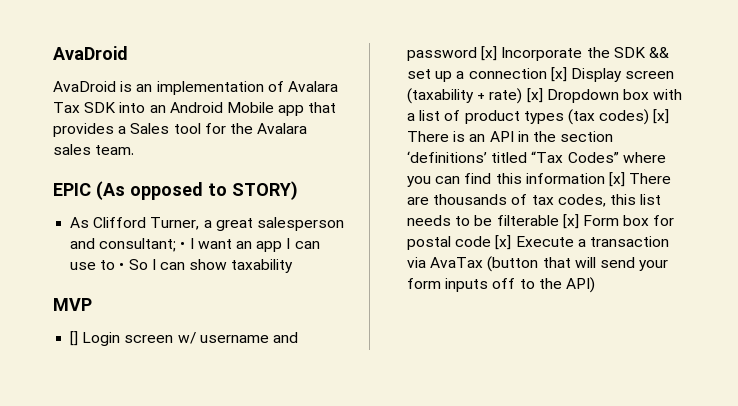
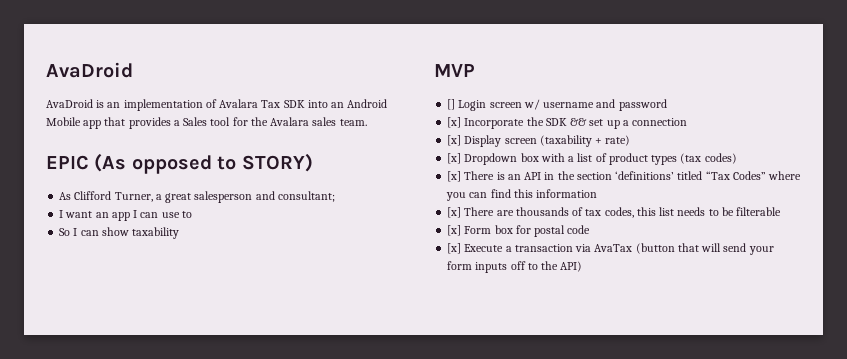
[180,242,186,249] • -> (335, 196) //
[119,263,125,270] • -> (192, 214) //
(478, 54) none -> (667, 105) //
(547, 73) none -> (688, 122) //
(523, 96) none -> (631, 140) //
(650, 117) none -> (737, 158) //
(605, 178) none -> (598, 193) //
(559, 220) none -> (782, 211) //
(492, 241) none -> (591, 229) //

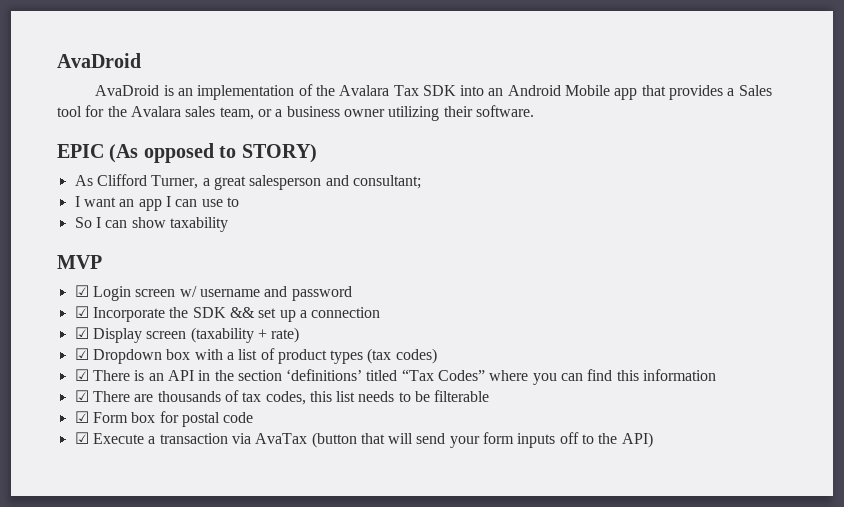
(217, 103) none -> [315,85,335,96] the
[339,119,367,126] team. -> [219,105,534,121] team, or a business owner utilizing their software.
[447,99,456,110] [] -> [74,285,89,297] ☑
[447,117,462,128] [x] -> [74,306,89,318] ☑
[447,135,462,146] [x] -> [74,327,89,339] ☑
[447,153,462,164] [x] -> [74,348,89,360] ☑
[447,171,462,182] [x] -> [74,369,89,381] ☑
[447,207,462,218] [x] -> [74,390,89,402] ☑
[447,225,462,236] [x] -> [74,411,89,423] ☑
[447,243,462,254] [x] -> [74,432,89,444] ☑

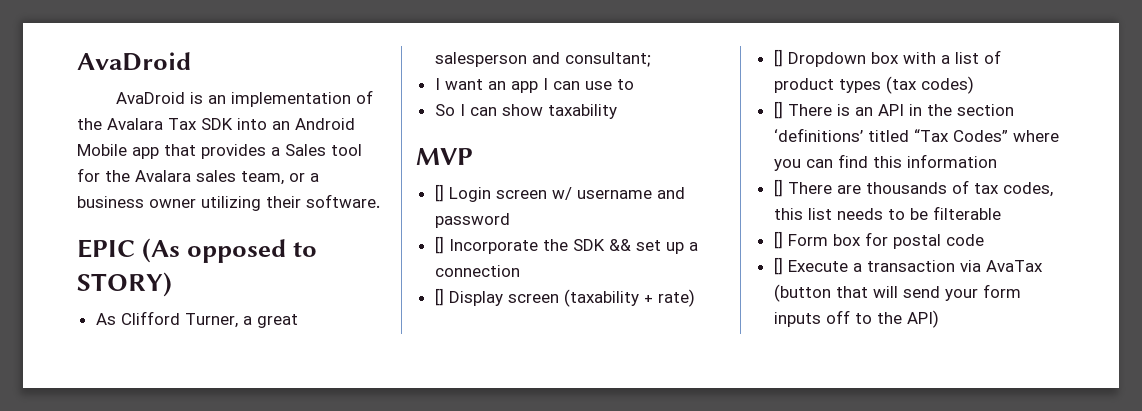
[74,285,89,297] ☑ -> [434,184,444,202] []
[74,306,89,318] ☑ -> [434,236,444,254] []
[74,327,89,339] ☑ -> [434,288,444,306] []
[74,348,89,360] ☑ -> [773,49,783,67] []
[74,369,89,381] ☑ -> [773,101,783,119] []
[74,390,89,402] ☑ -> [773,179,783,197] []
[74,411,89,423] ☑ -> [773,231,783,249] []
[74,432,89,444] ☑ -> [773,257,783,275] []

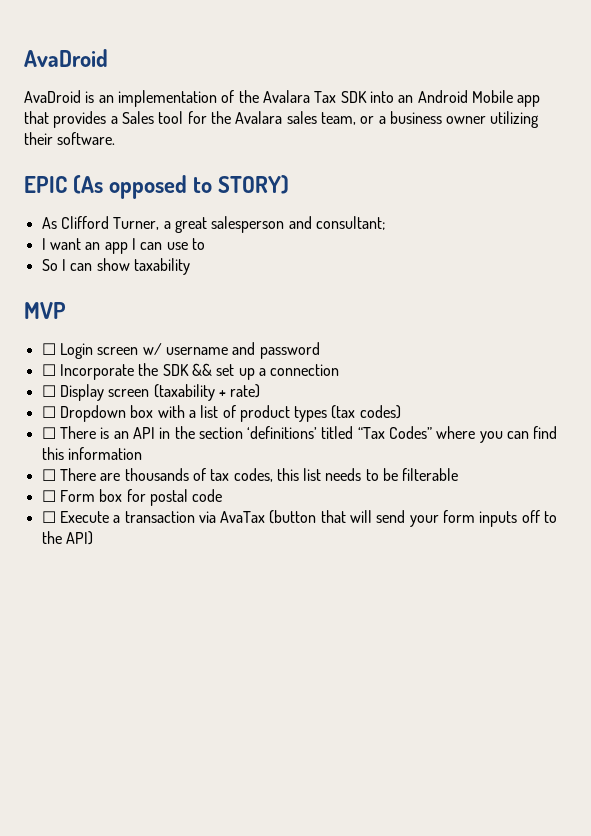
[434,184,444,202] [] -> [41,343,56,355] ☐
[434,236,444,254] [] -> [41,364,56,376] ☐
[434,288,444,306] [] -> [41,385,56,397] ☐
[773,49,783,67] [] -> [41,406,56,418] ☐
[773,101,783,119] [] -> [41,427,56,439] ☐
[773,179,783,197] [] -> [41,469,56,481] ☐
[773,231,783,249] [] -> [41,490,56,502] ☐
[773,257,783,275] [] -> [41,511,56,523] ☐

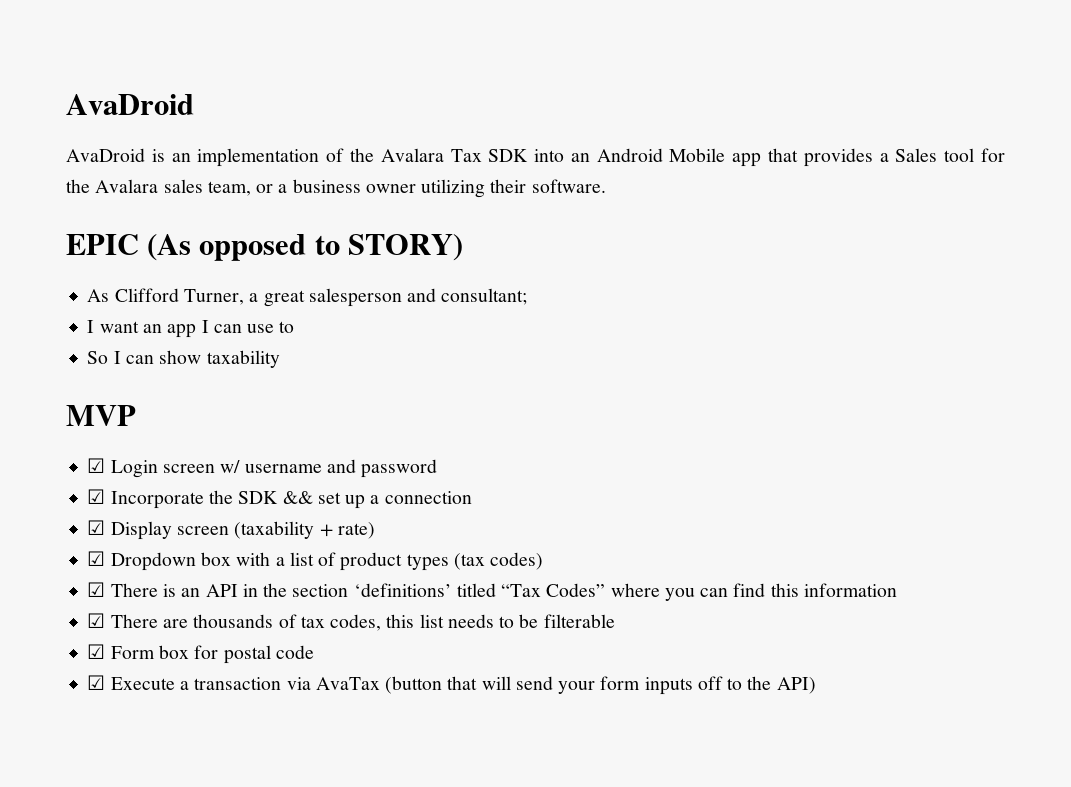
[41,343,56,355] ☐ -> [87,458,106,473] ☑
[41,364,56,376] ☐ -> [87,489,106,504] ☑
[41,385,56,397] ☐ -> [87,520,106,535] ☑
[41,406,56,418] ☐ -> [87,551,106,566] ☑
[41,427,56,439] ☐ -> [87,582,106,597] ☑
[41,469,56,481] ☐ -> [87,613,106,628] ☑
[41,490,56,502] ☐ -> [87,644,106,659] ☑
[41,511,56,523] ☐ -> [87,675,106,690] ☑

